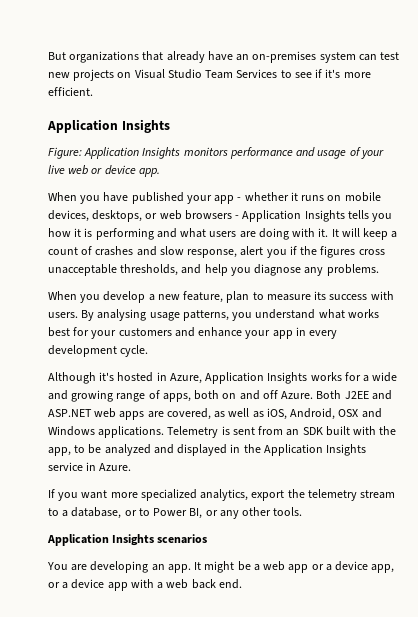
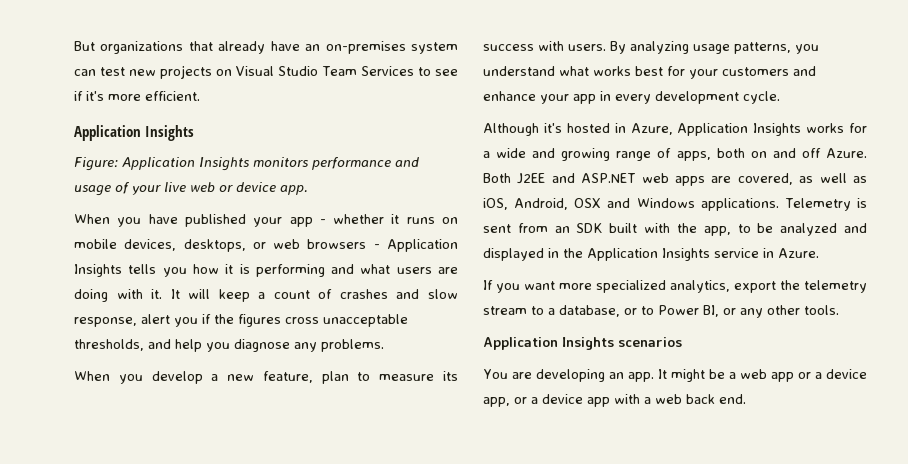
[97,309,147,321] analysing -> [630,41,689,54] analyzing

